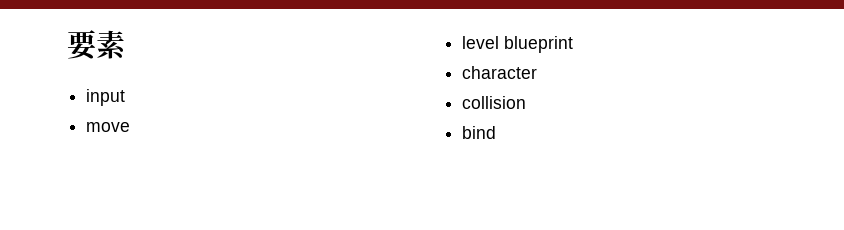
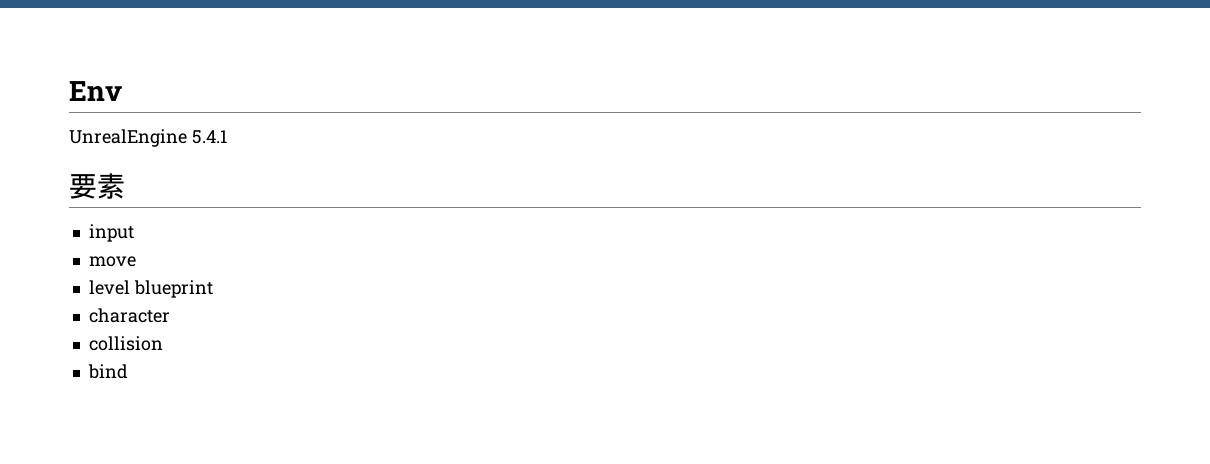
(67, 45) none -> [69,81,122,101] [69,129,227,147] Env // UnrealEngine 5.4.1 //

